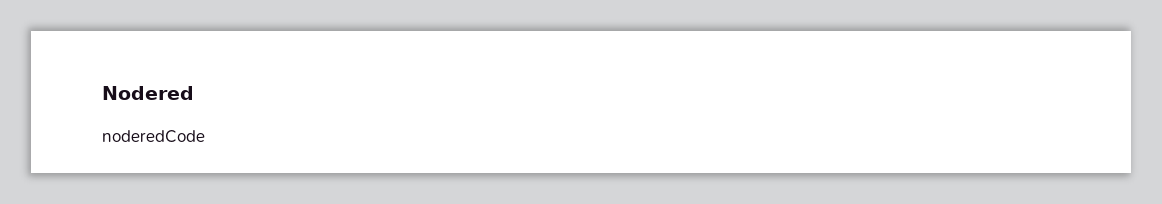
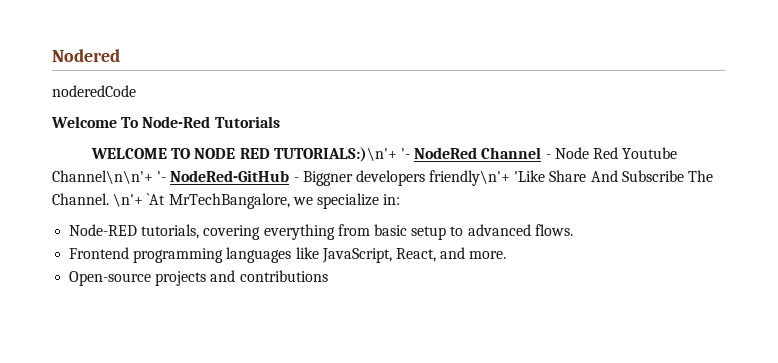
(205, 136) none -> [51,116,280,128] [91,147,678,162] [52,170,714,186] [52,193,401,209] [69,224,573,240] [69,247,507,263] [69,270,328,286] // Welcome To Node-Red Tutorials // WELCOME TO NODE RED TUTORIALS:)\n'+ '- NodeRed Channel - Node Red Youtube Channel\n\n'+ '- NodeRed-GitHub - Biggner developers friendly\n'+ 'Like Share And Subscribe The Channel. \n'+ `At MrTechBangalore, we specialize in: // Node-RED tutorials, covering everything from basic setup to advanced flows. // Frontend programming languages like JavaScript, React, and more. // Open-source projects and contributions

